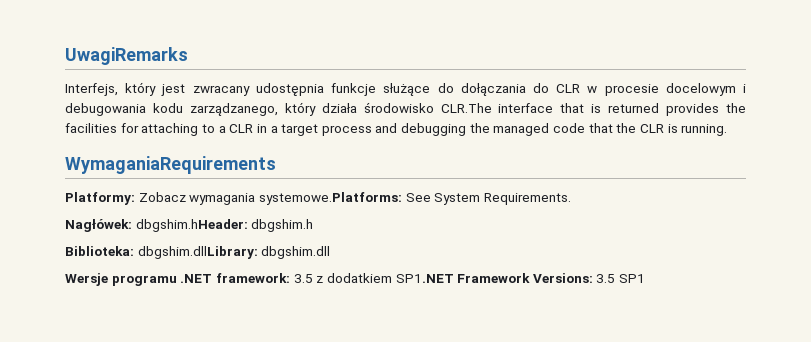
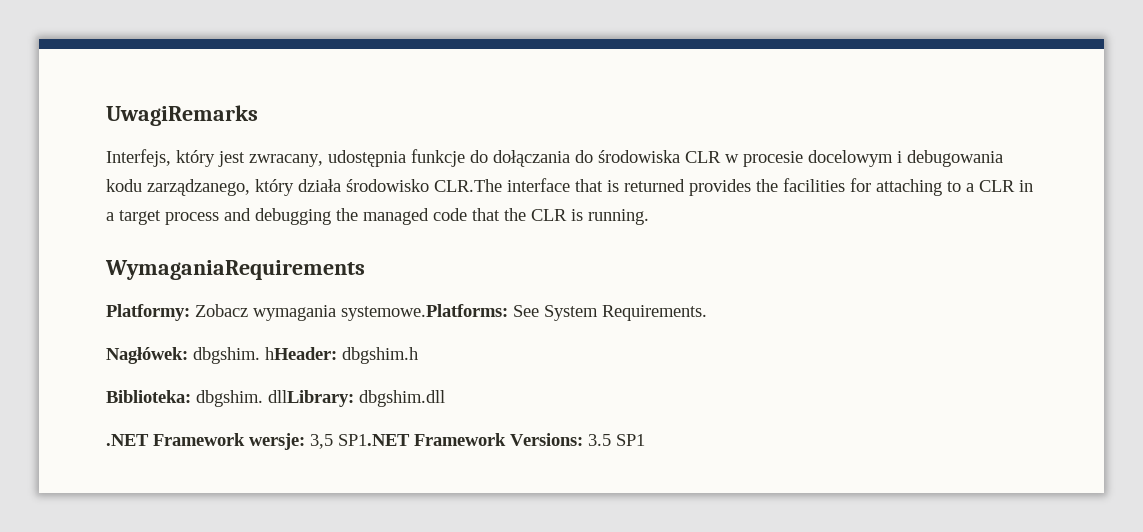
[192,85,250,96] zwracany -> [249,154,323,167] zwracany,
[383,83,431,96] służące -> (465, 158) none
(549, 88) none -> [598,150,680,163] środowiska
[135,219,248,232] dbgshim.hHeader: -> [193,347,337,364] dbgshim. hHeader:
[137,246,258,259] dbgshim.dllLibrary: -> [196,390,354,407] dbgshim. dllLibrary:
[65,273,392,286] Wersje programu .NET framework: 3.5 z dodatkiem -> [106,433,333,450] .NET Framework wersje: 3,5

